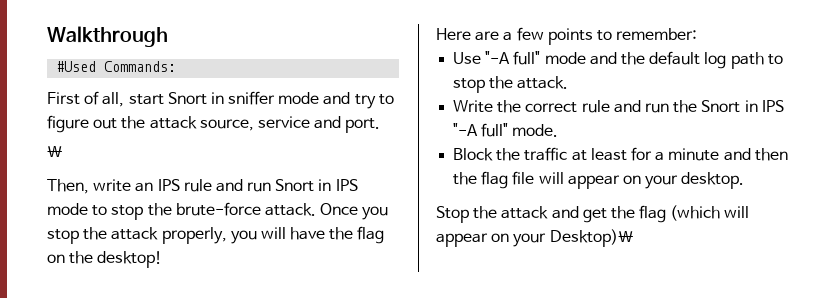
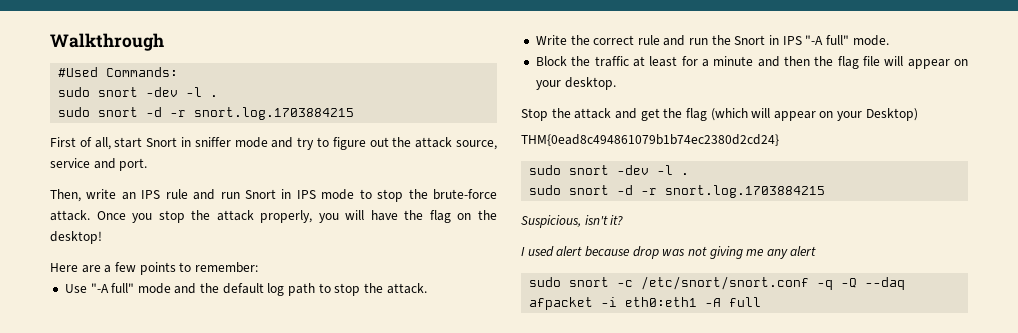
(177, 66) none -> [58,87,219,97] [58,107,355,120] // sudo snort -dev -l . // sudo snort -d -r snort.log.1703884215
[47,146,62,157] // \ -> (148, 164) none
[549,229,633,247] Desktop)\ -> [865,108,918,121] [521,134,779,146] [529,165,690,175] [529,185,826,198] [521,215,624,228] [521,246,817,259] [529,276,906,290] [529,297,762,310] Desktop) // THM{0ead8c494861079b1b74ec2380d2cd24} // sudo snort -dev -l . // sudo snort -d -r snort.log.1703884215 // Suspicious, isn't it? // I used alert because drop was not giving me any alert // sudo snort -c /etc/snort/snort.conf -q -Q --daq afpacket -i eth0:eth1 -A full

